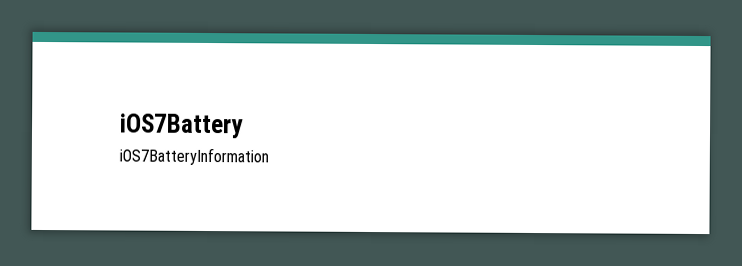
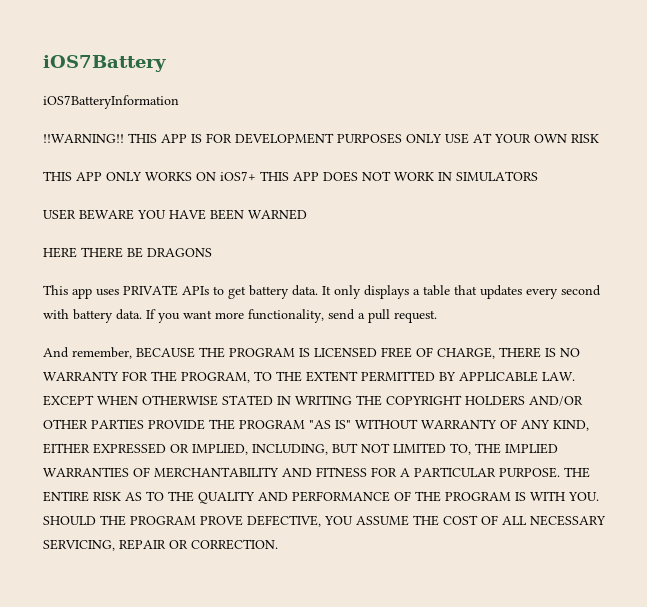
(269, 156) none -> [43,133,599,144] [43,171,538,182] [43,209,307,220] [43,247,212,258] [43,285,601,299] [43,309,437,323] [43,347,580,359] [43,371,575,383] [43,395,583,406] [43,419,589,431] [43,443,558,455] [43,467,590,478] [43,491,599,504] [43,515,606,527] [43,539,278,551] // !!WARNING!! THIS APP IS FOR DEVELOPMENT PURPOSES ONLY USE AT YOUR OWN RISK // THIS APP ONLY WORKS ON iOS7+ THIS APP DOES NOT WORK IN SIMULATORS // USER BEWARE YOU HAVE BEEN WARNED // HERE THERE BE DRAGONS // This app uses PRIVATE APIs to get battery data. It only displays a table that updates every second with battery data. If you want more functionality, send a pull request. // And remember, BECAUSE THE PROGRAM IS LICENSED FREE OF CHARGE, THERE IS NO WARRANTY FOR THE PROGRAM, TO THE EXTENT PERMITTED BY APPLICABLE LAW. EXCEPT WHEN OTHERWISE STATED IN WRITING THE COPYRIGHT HOLDERS AND/OR OTHER PARTIES PROVIDE THE PROGRAM "AS IS" WITHOUT WARRANTY OF ANY KIND, EITHER EXPRESSED OR IMPLIED, INCLUDING, BUT NOT LIMITED TO, THE IMPLIED WARRANTIES OF MERCHANTABILITY AND FITNESS FOR A PARTICULAR PURPOSE. THE ENTIRE RISK AS TO THE QUALITY AND PERFORMANCE OF THE PROGRAM IS WITH YOU. SHOULD THE PROGRAM PROVE DEFECTIVE, YOU ASSUME THE COST OF ALL NECESSARY SERVICING, REPAIR OR CORRECTION.

